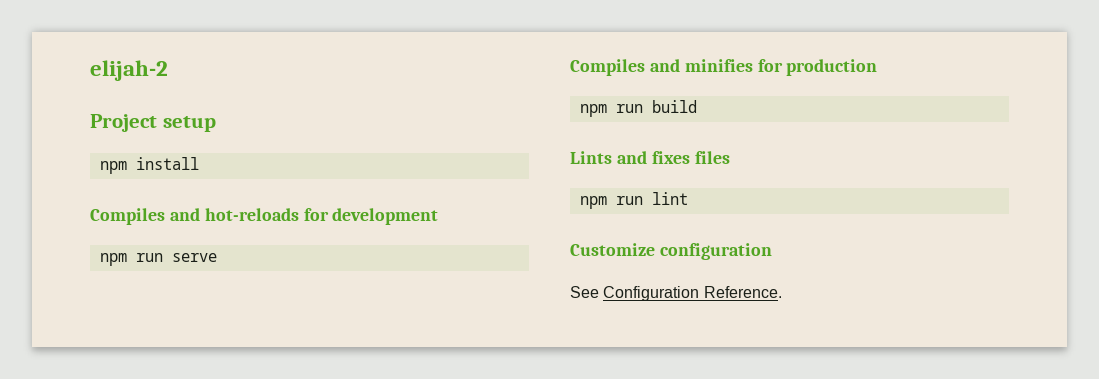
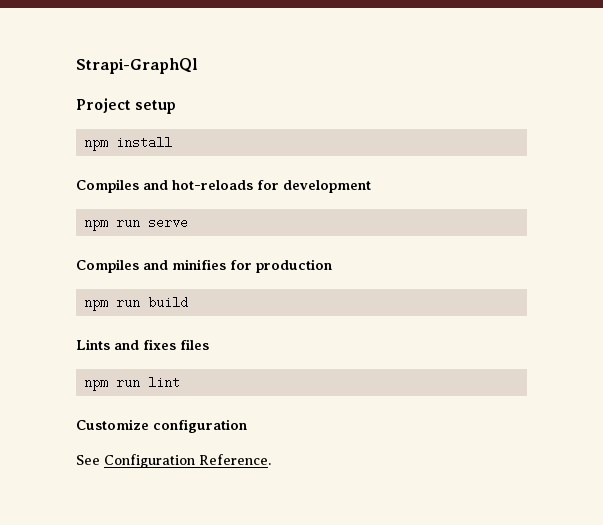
[90,60,168,81] elijah-2 -> [76,58,198,74] Strapi-GraphQl

